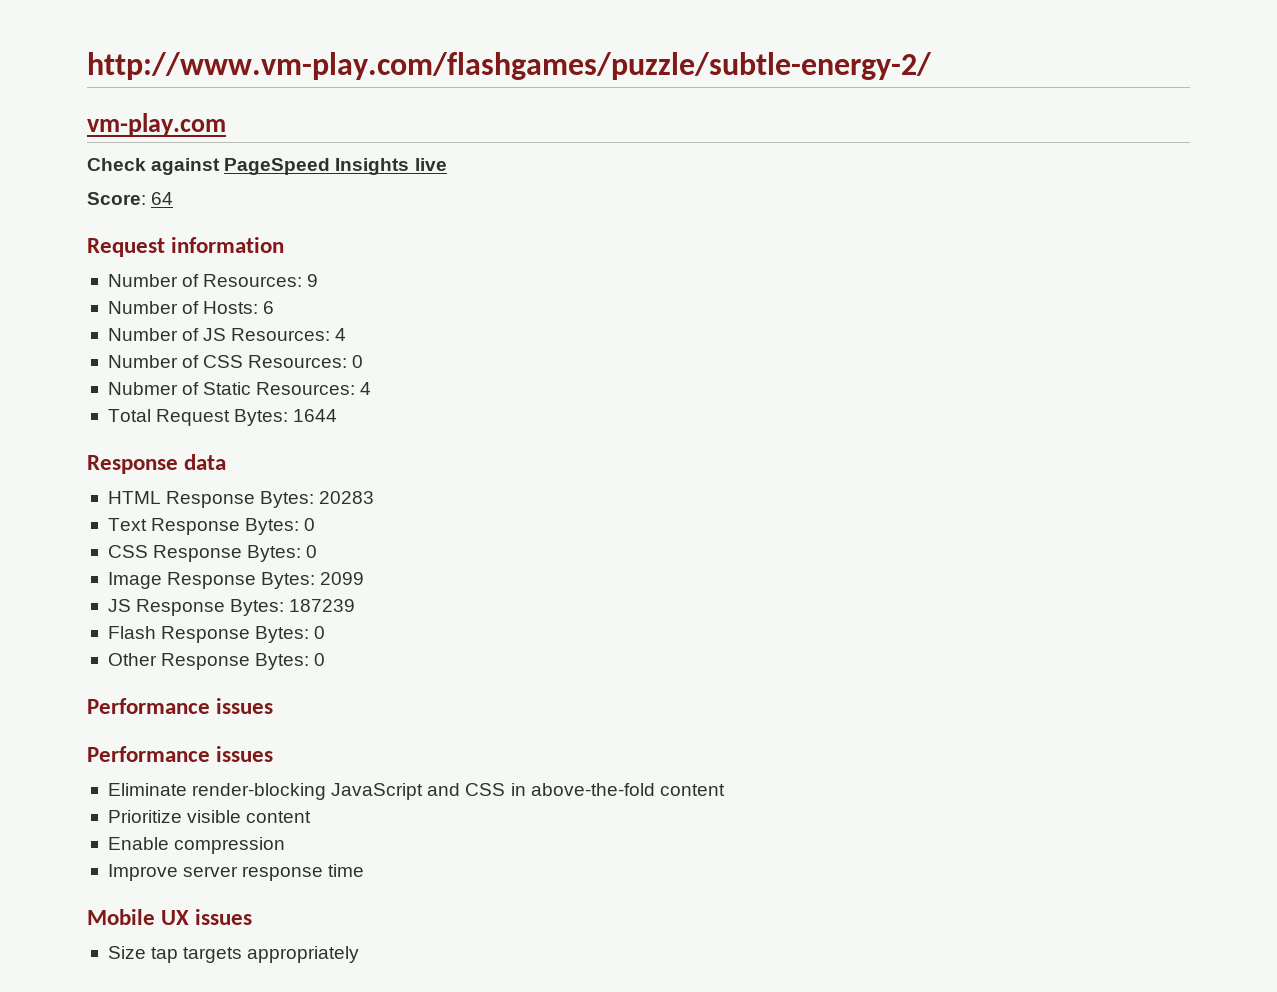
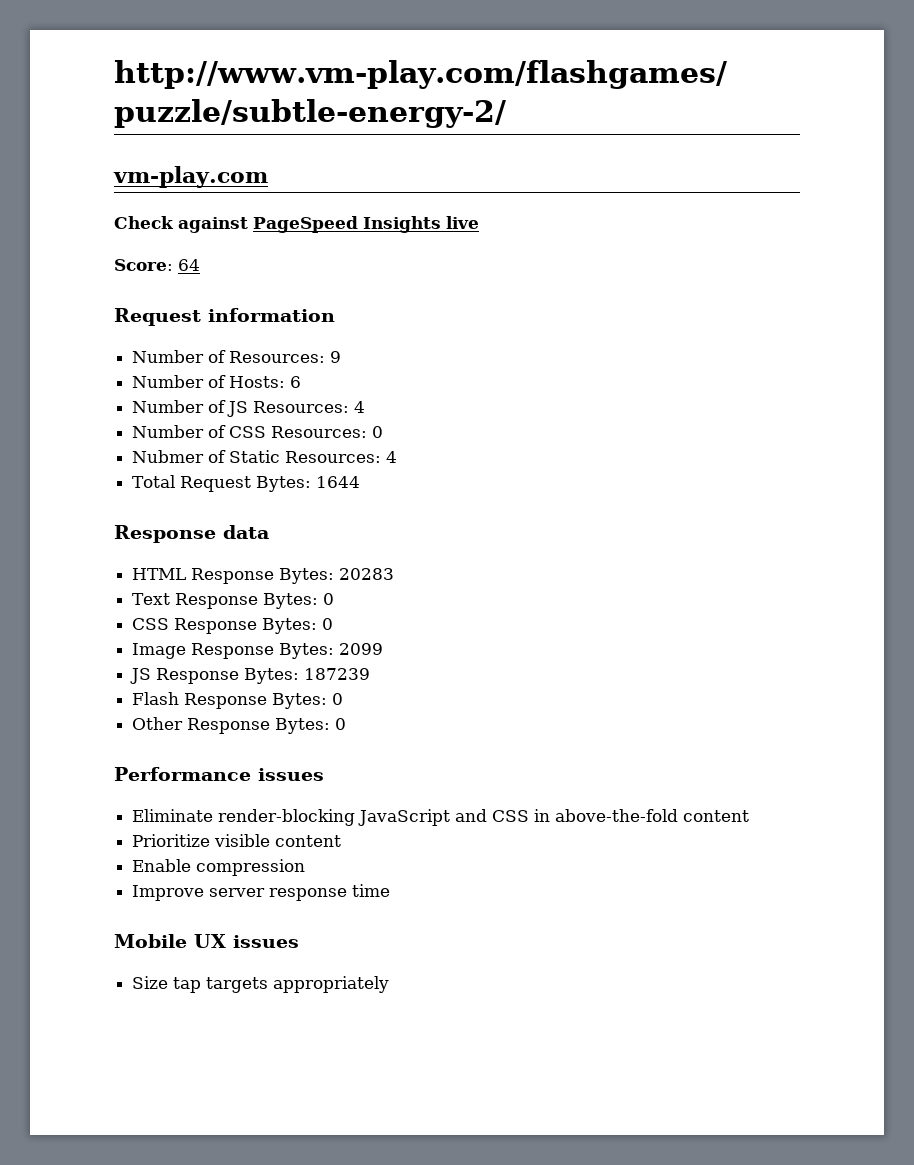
[87,746,274,762] // Performance issues -> (324, 774) none

